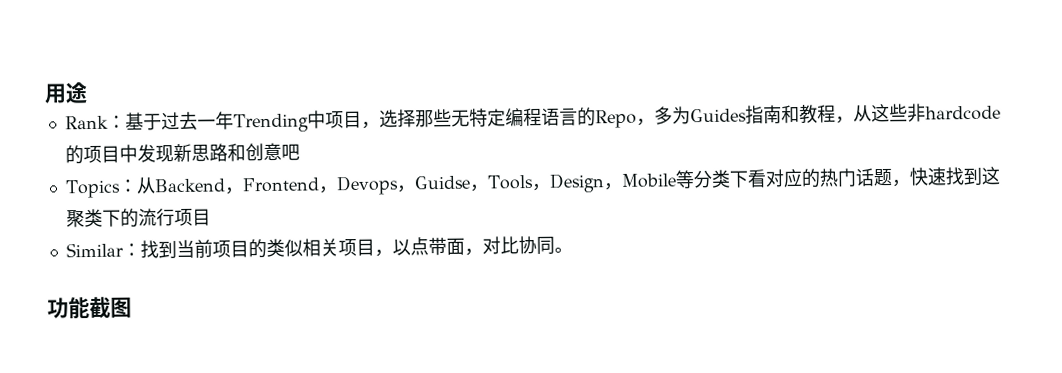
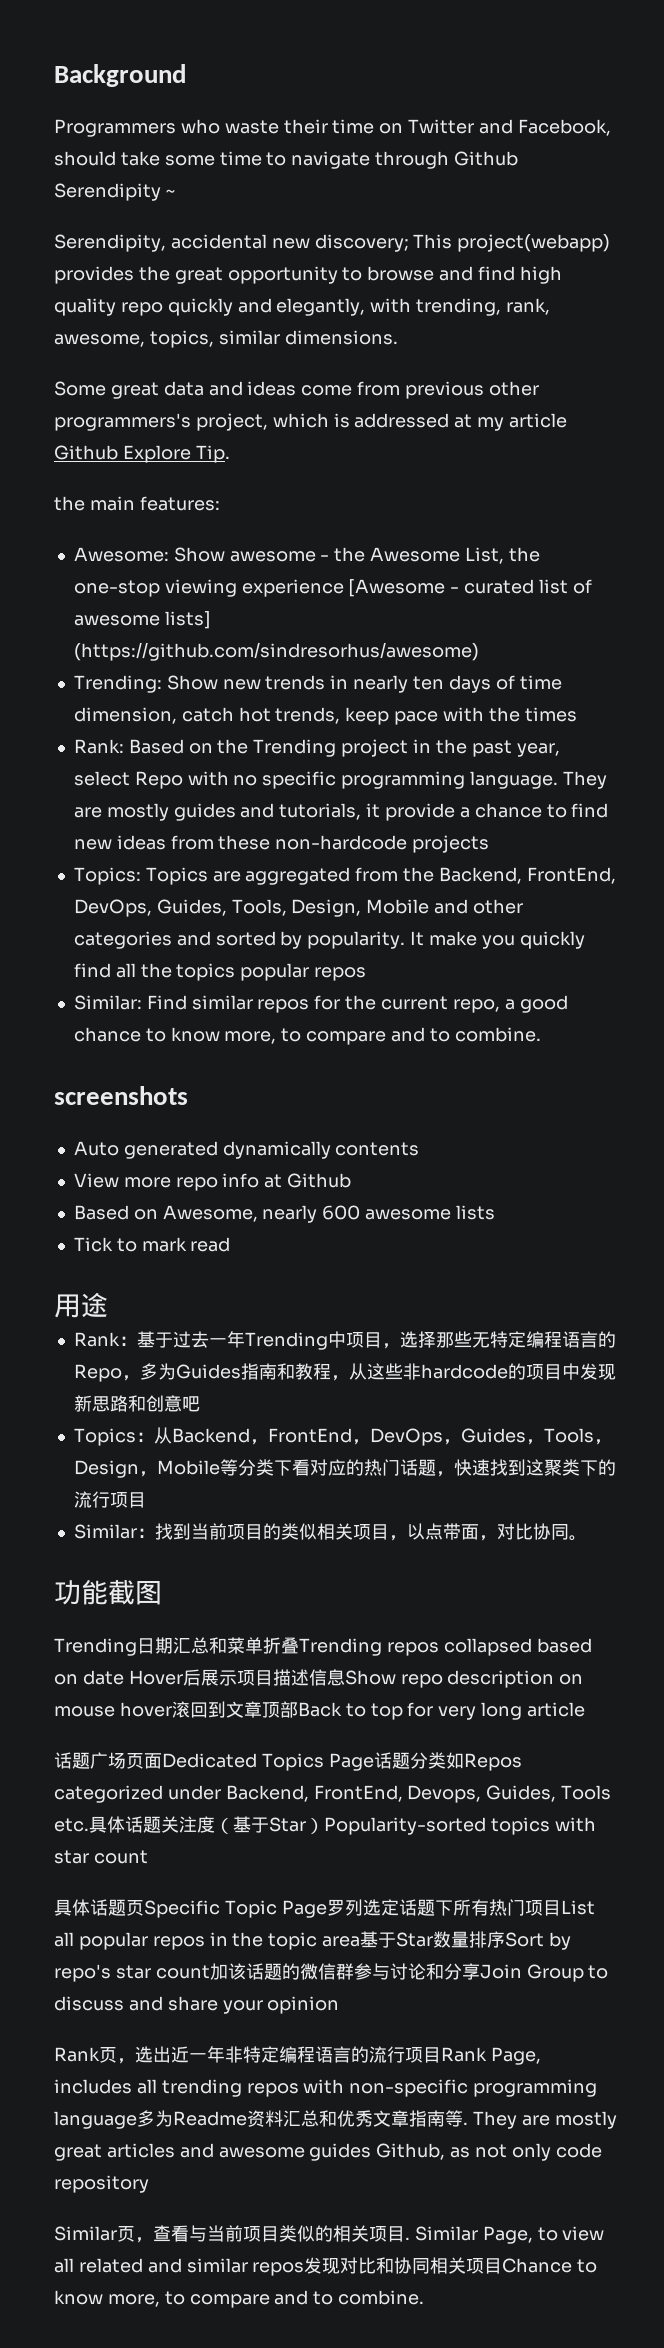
(44, 93) none -> [54,64,186,87] [54,119,611,137] [54,151,519,169] [54,183,175,201] [54,234,611,252] [54,266,562,284] [54,298,551,316] [54,330,398,348] [54,381,539,399] [54,413,568,431] [54,445,230,463] [54,496,220,511] [73,547,540,564] [73,579,592,597] [73,611,211,629] [73,642,479,661] [73,675,562,693] [73,707,577,725] [73,739,560,757] [73,771,607,789] [73,803,609,821] [73,835,490,853] [73,867,616,885] [73,899,523,917] [73,931,585,949] [73,963,367,981] [73,995,568,1013] [73,1027,541,1045] [54,1086,188,1105] [73,1141,420,1159] [73,1173,352,1191] [73,1205,495,1223] [73,1237,231,1252] Background // Programmers who waste their time on Twitter and Facebook, should take some time to navigate through Github Serendipity ~ // Serendipity, accidental new discovery; This project(webapp) provides the great opportunity to browse and find high quality repo quickly and elegantly, with trending, rank, awesome, topics, similar dimensions. // Some great data and ideas come from previous other programmers's project, which is addressed at my article Github Explore Tip. // the main features: // Awesome: Show awesome - the Awesome List, the one-stop viewing experience [Awesome - curated list of awesome lists] (https://github.com/sindresorhus/awesome) // Trending: Show new trends in nearly ten days of time dimension, catch hot trends, keep pace with the times // Rank: Based on the Trending project in the past year, select Repo with no specific programming language. They are mostly guides and tutorials, it provide a chance to find new ideas from these non-hardcode projects // Topics: Topics are aggregated from the Backend, FrontEnd, DevOps, Guides, Tools, Design, Mobile and other categories and sorted by popularity. It make you quickly find all the topics popular repos // Similar: Find similar repos for the current repo, a good chance to know more, to compare and to combine. // screenshots // Auto generated dynamically contents // View more repo info at Github // Based on Awesome, nearly 600 awesome lists // Tick to mark read //
[241,175,471,196] Frontend，Devops，Guidse -> [267,1428,526,1446] FrontEnd，DevOps，Guides
(132, 307) none -> [54,1637,592,1656] [54,1669,584,1688] [54,1701,586,1720] [54,1752,522,1771] [54,1785,612,1803] [54,1816,596,1835] [54,1850,148,1864] [54,1899,595,1918] [54,1931,572,1950] [54,1963,609,1982] [54,1996,340,2014] [54,2046,541,2065] [54,2079,598,2097] [54,2110,617,2129] [54,2143,602,2161] [54,2175,149,2193] [54,2225,605,2244] [54,2257,598,2276] [54,2290,425,2308] // Trending日期汇总和菜单折叠Trending repos collapsed based on date Hover后展示项目描述信息Show repo description on mouse hover滚回到文章顶部Back to top for very long article // 话题广场页面Dedicated Topics Page话题分类如Repos categorized under Backend, FrontEnd, Devops, Guides, Tools etc.具体话题关注度（基于Star）Popularity-sorted topics with star count // 具体话题页Specific Topic Page罗列选定话题下所有热门项目List all popular repos in the topic area基于Star数量排序Sort by repo's star count加该话题的微信群参与讨论和分享Join Group to discuss and share your opinion // Rank页，选出近一年非特定编程语言的流行项目Rank Page, includes all trending repos with non-specific programming language多为Readme资料汇总和优秀文章指南等. They are mostly great articles and awesome guides Github, as not only code repository // Similar页，查看与当前项目类似的相关项目. Similar Page, to view all related and similar repos发现对比和协同相关项目Chance to know more, to compare and to combine.

